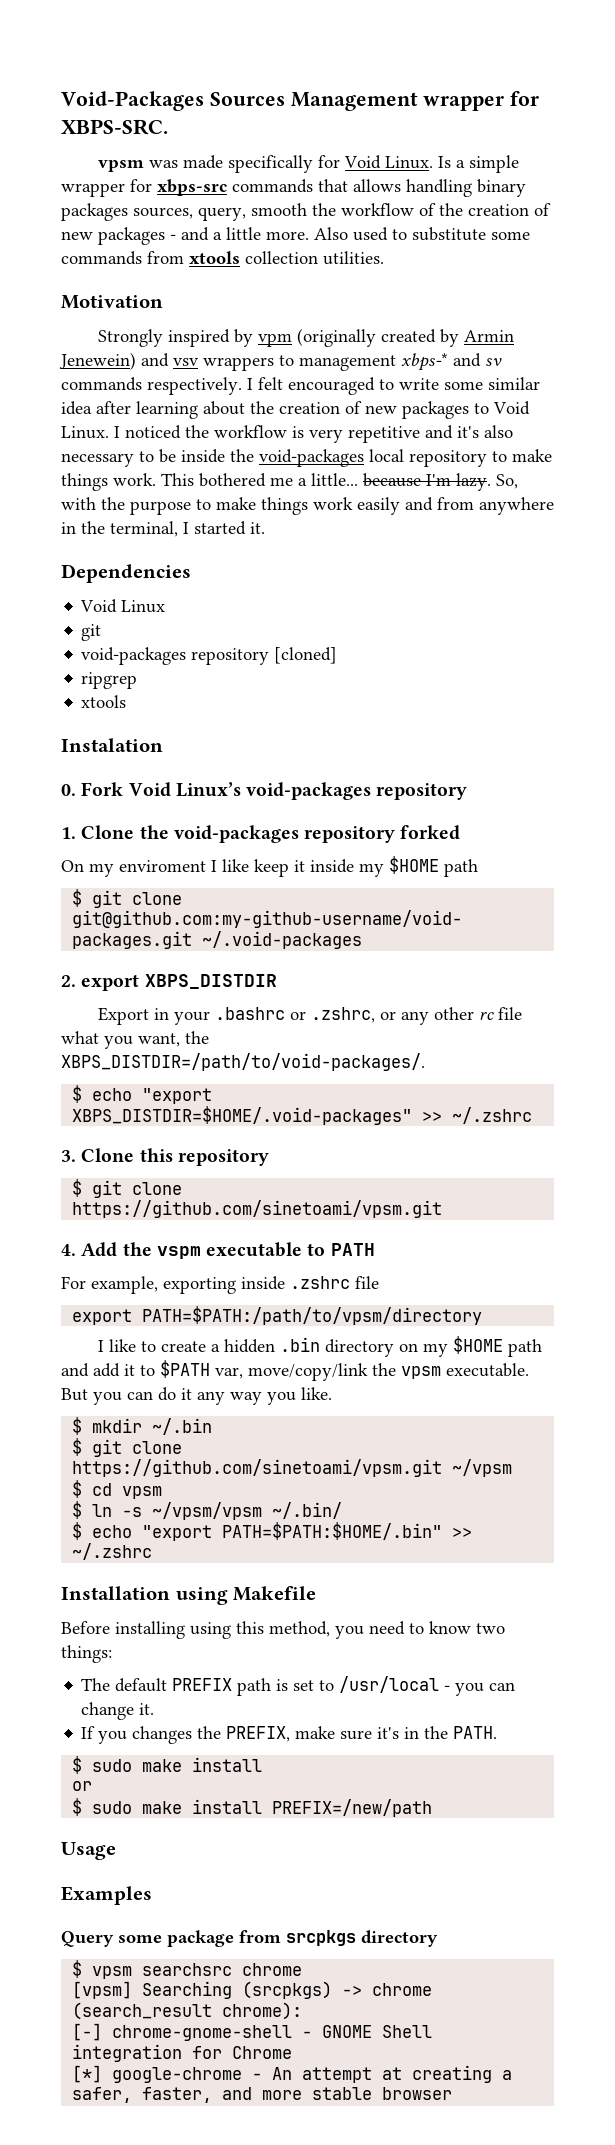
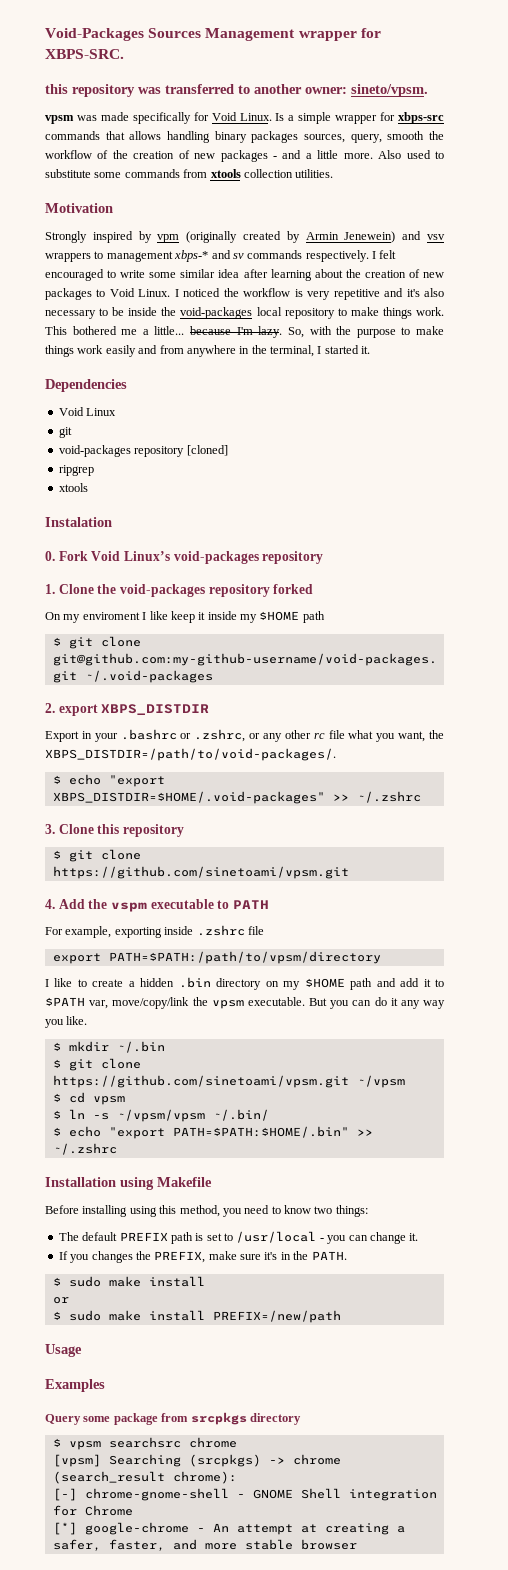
(168, 127) none -> [45,84,428,97] // this repository was transferred to another owner: sineto/vpsm.

